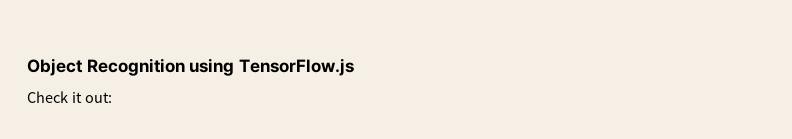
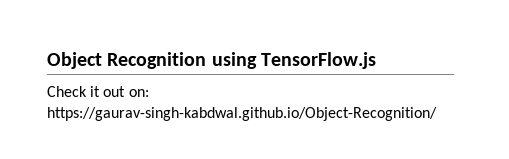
[84,92,112,103] out: -> [103,86,149,97] [47,107,437,121] out on: https://gaurav-singh-kabdwal.github.io/Object-Recognition/

